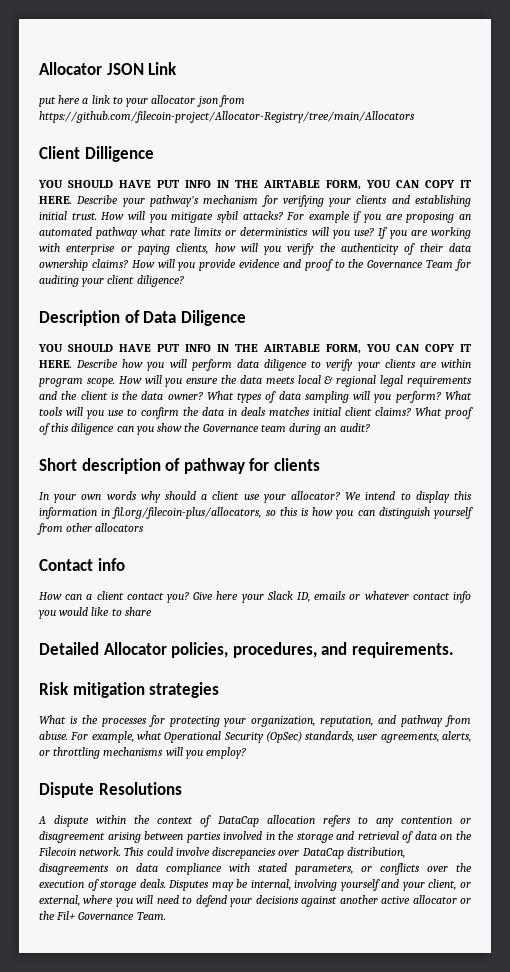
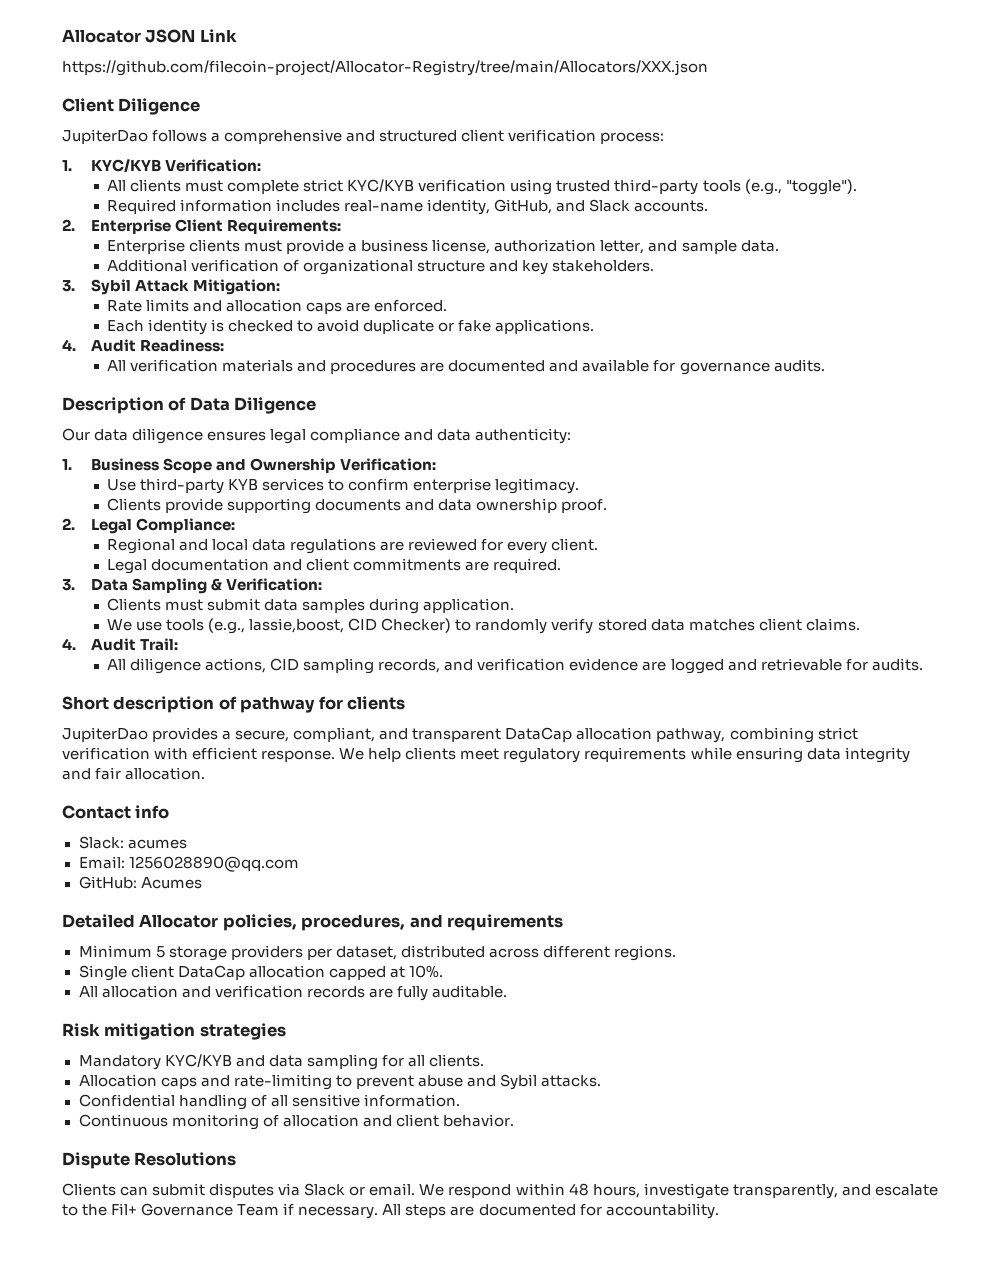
[39,95,245,107] [39,111,415,123] [39,146,154,162] [38,180,471,190] [39,195,472,207] [39,211,472,223] [39,227,471,239] [39,243,472,255] [39,259,472,271] [39,275,184,287] [39,310,246,326] [38,344,471,354] [39,359,471,371] [39,375,473,387] [39,391,472,403] [39,407,473,419] [39,423,370,435] put here a link to your allocator json from https://github.com/filecoin-project/Allocator-Registry/tree/main/Allocators // Client Dilligence // YOU SHOULD HAVE PUT INFO IN THE AIRTABLE FORM, YOU CAN COPY IT HERE. Describe your pathway's mechanism for verifying your clients and establishing initial trust. How will you mitigate sybil attacks? For example if you are proposing an automated pathway what rate limits or deterministics will you use? If you are working with enterprise or paying clients, how will you verify the authenticity of their data ownership claims? How will you provide evidence and proof to the Governance Team for auditing your client diligence? // Description of Data Diligence // YOU SHOULD HAVE PUT INFO IN THE AIRTABLE FORM, YOU CAN COPY IT HERE. Describe how you will perform data diligence to verify your clients are within program scope. How will you ensure the data meets local & regional legal requirements and the client is the data owner? What types of data sampling will you perform? What tools will you use to confirm the data in deals matches initial client claims? What proof of this diligence can you show the Governance team during an audit? -> [62,60,708,76] [62,98,201,115] [62,129,665,144] [62,159,261,172] [107,179,857,195] [107,199,709,215] [62,219,341,234] [107,239,779,254] [107,259,655,275] [62,279,280,295] [107,299,448,314] [107,319,595,335] [62,339,224,352] [107,359,825,375] [62,397,317,414] [62,428,572,444] [62,458,436,473] [107,478,580,494] [107,498,608,514] [62,518,235,534] [107,538,599,554] [107,558,562,574] [62,578,322,594] [107,598,515,614] [107,618,860,634] [62,638,178,651] [107,658,923,674] https://github.com/filecoin-project/Allocator-Registry/tree/main/Allocators/XXX.json // Client Diligence // JupiterDao follows a comprehensive and structured client verification process: // 1. KYC/KYB Verification: // All clients must complete strict KYC/KYB verification using trusted third-party tools (e.g., "toggle"). // Required information includes real-name identity, GitHub, and Slack accounts. // 2. Enterprise Client Requirements: // Enterprise clients must provide a business license, authorization letter, and sample data. // Additional verification of organizational structure and key stakeholders. // 3. Sybil Attack Mitigation: // Rate limits and allocation caps are enforced. // Each identity is checked to avoid duplicate or fake applications. // 4. Audit Readiness: // All verification materials and procedures are documented and available for governance audits. // Description of Data Diligence // Our data diligence ensures legal compliance and data authenticity: // 1. Business Scope and Ownership Verification: // Use third-party KYB services to confirm enterprise legitimacy. // Clients provide supporting documents and data ownership proof. // 2. Legal Compliance: // Regional and local data regulations are reviewed for every client. // Legal documentation and client commitments are required. // 3. Data Sampling & Verification: // Clients must submit data samples during application. // We use tools (e.g., lassie,boost, CID Checker) to randomly verify stored data matches client claims. // 4. Audit Trail: // All diligence actions, CID sampling records, and verification evidence are logged and retrievable for audits.
[39,491,472,503] [39,507,473,519] [37,523,145,535] [39,558,125,571] [39,591,471,603] [39,607,152,619] In your own words why should a client use your allocator? We intend to display this information in fil.org/filecoin-plus/allocators, so this is how you can distinguish yourself from other allocators // Contact info // How can a client contact you? Give here your Slack ID, emails or whatever contact info you would like to share -> [62,727,858,743] [62,747,910,763] [62,767,206,780] [62,805,170,819] [78,836,187,849] [78,856,299,872] [78,876,202,889] JupiterDao provides a secure, compliant, and transparent DataCap allocation pathway, combining strict verification with efficient response. We help clients meet regulatory requirements while ensuring data integrity and fair allocation. // Contact info // Slack: acumes // Email: 1256028890@qq.com // GitHub: Acumes
[351,642,454,658] [39,682,220,698] [39,715,472,727] [39,731,471,743] [39,747,247,759] [39,782,182,798] [38,815,471,827] [39,831,473,843] [38,847,405,859] [39,863,472,875] [39,879,472,891] [39,895,471,907] [39,911,166,920] requirements. // Risk mitigation strategies // What is the processes for protecting your organization, reputation, and pathway from abuse. For example, what Operational Security (OpSec) standards, user agreements, alerts, or throttling mechanisms will you employ? // Dispute Resolutions // A dispute within the context of DataCap allocation refers to any contention or disagreement arising between parties involved in the storage and retrieval of data on the Filecoin network. This could involve discrepancies over DataCap distribution, disagreements on data compliance with stated parameters, or conflicts over the execution of storage deals. Disputes may be internal, involving yourself and your client, or external, where you will need to defend your decisions against another active allocator or the Fil+ Governance Team. -> [447,914,564,931] [78,945,676,961] [78,965,443,981] [78,985,507,1001] [62,1023,286,1040] [78,1054,484,1070] [78,1074,601,1090] [78,1094,460,1110] [78,1114,514,1130] [62,1152,237,1169] [62,1183,938,1199] [62,1203,719,1219] requirements // Minimum 5 storage providers per dataset, distributed across different regions. // Single client DataCap allocation capped at 10%. // All allocation and verification records are fully auditable. // Risk mitigation strategies // Mandatory KYC/KYB and data sampling for all clients. // Allocation caps and rate-limiting to prevent abuse and Sybil attacks. // Confidential handling of all sensitive information. // Continuous monitoring of allocation and client behavior. // Dispute Resolutions // Clients can submit disputes via Slack or email. We respond within 48 hours, investigate transparently, and escalate to the Fil+ Governance Team if necessary. All steps are documented for accountability.

